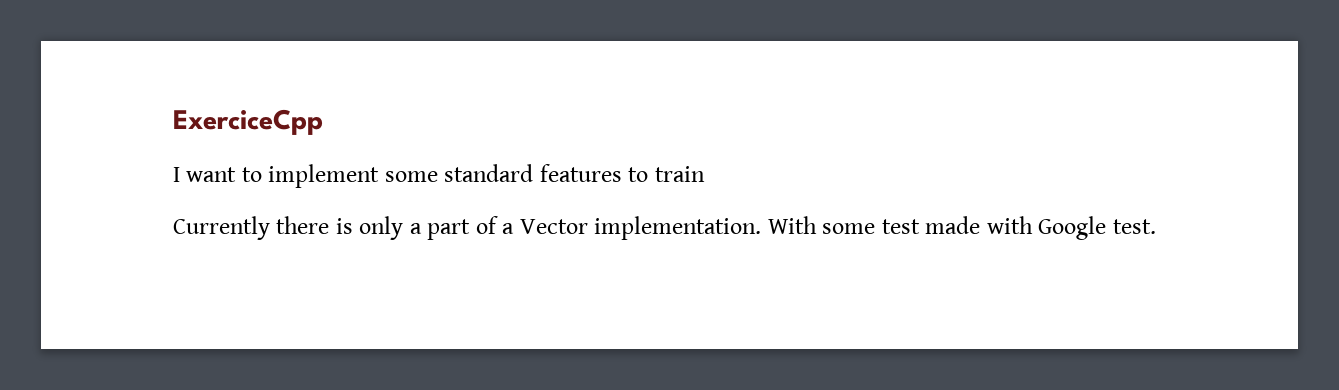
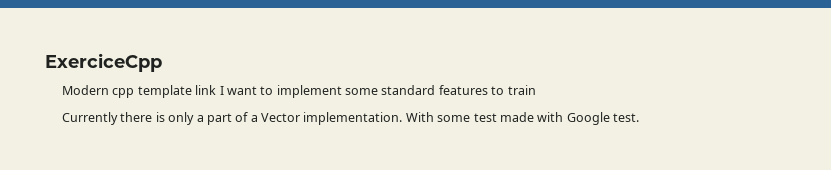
(323, 122) none -> [62,85,217,98] Modern cpp template link

